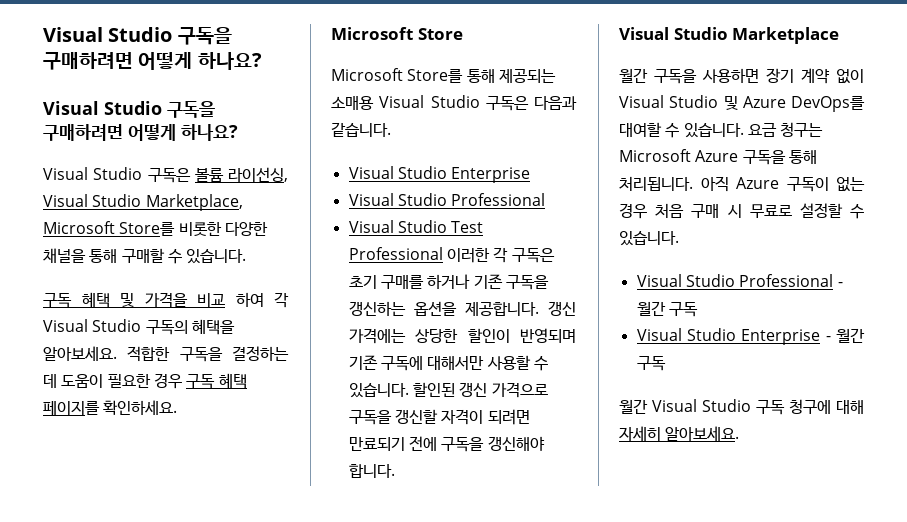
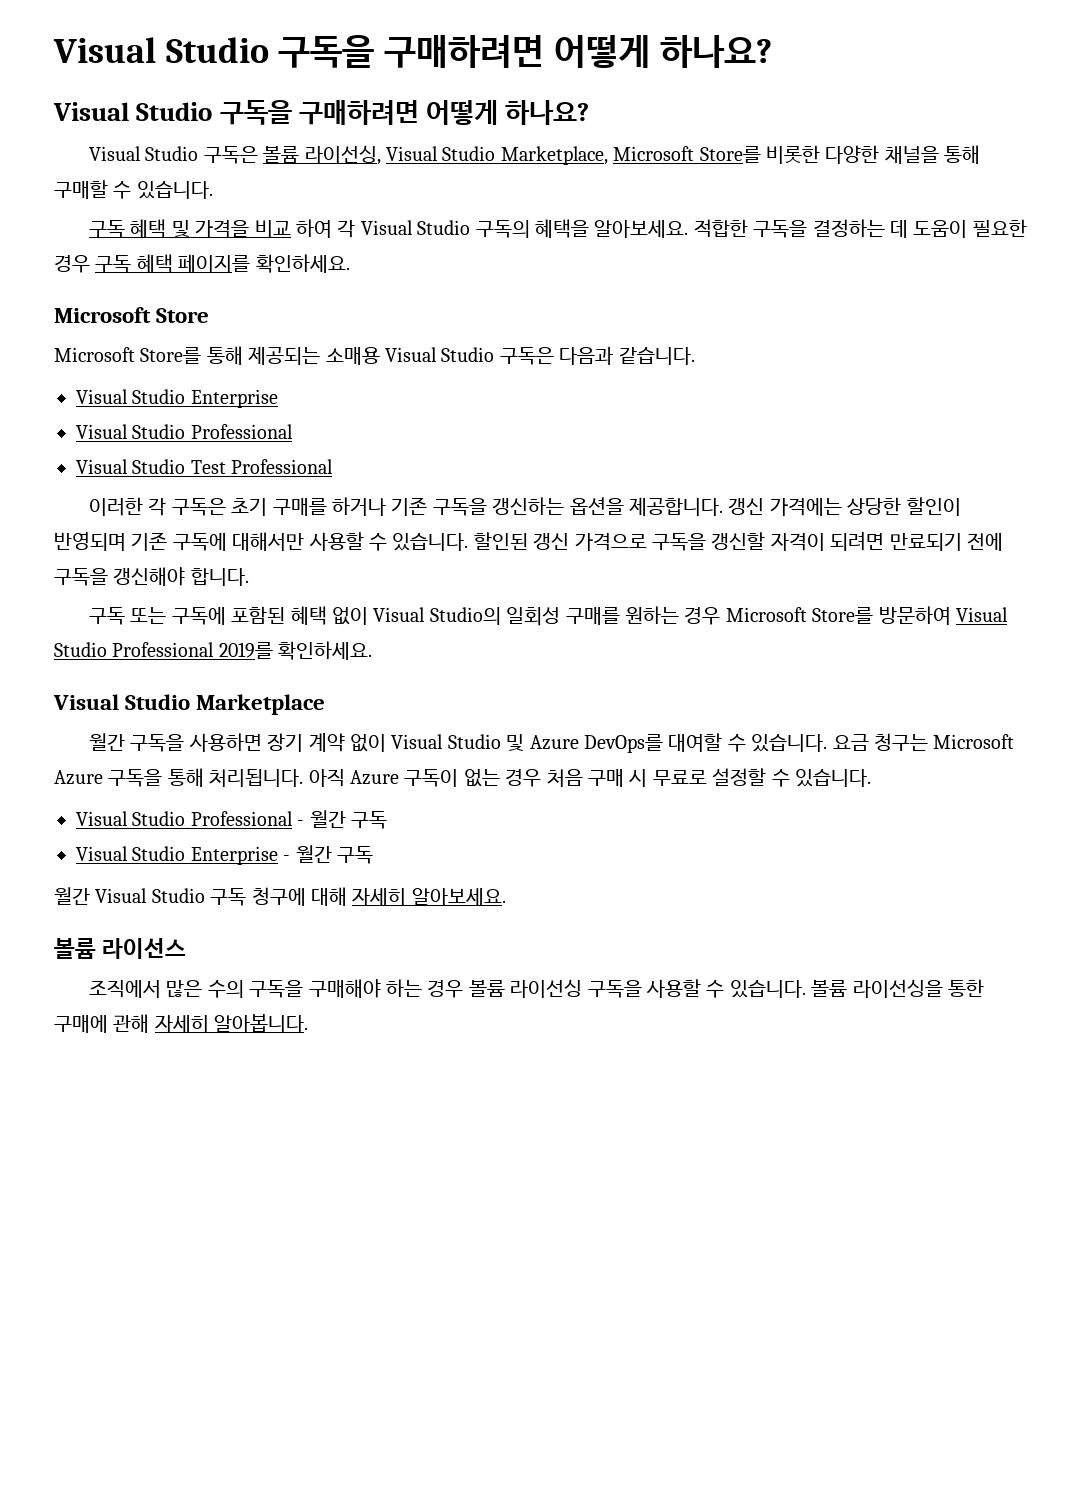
(443, 253) none -> (334, 466) //
(395, 471) none -> [88,606,1008,626] [54,641,373,660] // 구독 또는 구독에 포함된 혜택 없이 Visual Studio의 일회성 구매를 원하는 경우 Microsoft Store를 방문하여 Visual Studio Professional 2019를 확인하세요.
(740, 433) none -> [54,938,187,959] [88,979,984,998] [54,1014,309,1033] // 볼륨 라이선스 // 조직에서 많은 수의 구독을 구매해야 하는 경우 볼륨 라이선싱 구독을 사용할 수 있습니다. 볼륨 라이선싱을 통한 구매에 관해 자세히 알아봅니다.

